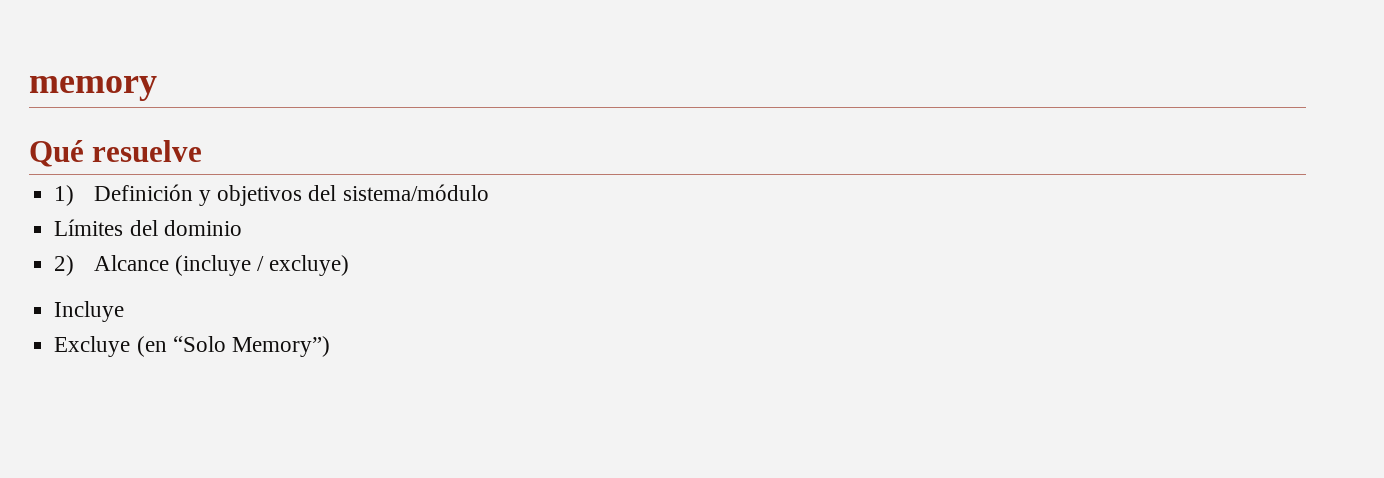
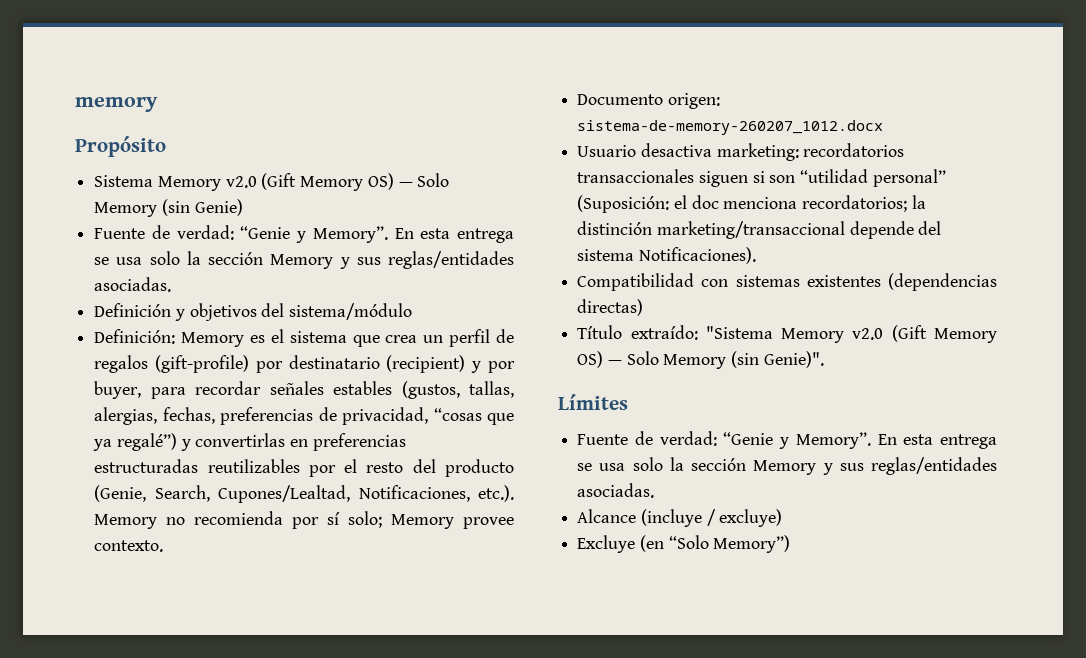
[29,140,203,167] [54,185,75,206] Qué resuelve // 1) -> [75,136,166,157] [94,173,450,191] [94,199,243,217] [94,225,514,243] [94,251,514,269] [94,277,172,292] Propósito // Sistema Memory v2.0 (Gift Memory OS) — Solo Memory (sin Genie) // Fuente de verdad: “Genie y Memory”. En esta entrega se usa solo la sección Memory y sus reglas/entidades asociadas. //
[54,219,242,236] [54,255,75,276] Límites del dominio // 2) -> [94,329,514,347] [94,355,516,373] [94,381,514,399] [94,407,514,425] [93,433,406,451] [94,459,514,477] [94,485,514,503] [94,511,514,529] [94,540,164,552] [577,93,720,109] [577,120,884,135] [577,143,905,161] [577,169,946,187] [577,195,926,213] [577,221,942,239] [577,247,756,264] [577,273,997,291] [577,299,644,316] [577,325,998,343] [577,351,824,369] [558,394,628,410] [577,431,997,449] [577,457,997,475] [577,483,655,498] Definición: Memory es el sistema que crea un perfil de regalos (gift-profile) por destinatario (recipient) y por buyer, para recordar señales estables (gustos, tallas, alergias, fechas, preferencias de privacidad, “cosas que ya regalé”) y convertirlas en preferencias estructuradas reutilizables por el resto del producto (Genie, Search, Cupones/Lealtad, Notificaciones, etc.). Memory no recomienda por sí solo; Memory provee contexto. // Documento origen: sistema-de-memory-260207_1012.docx // Usuario desactiva marketing: recordatorios transaccionales siguen si son “utilidad personal” (Suposición: el doc menciona recordatorios; la distinción marketing/transaccional depende del sistema Notificaciones). // Compatibilidad con sistemas existentes (dependencias directas) // Título extraído: "Sistema Memory v2.0 (Gift Memory OS) — Solo Memory (sin Genie)". // Límites // Fuente de verdad: “Genie y Memory”. En esta entrega se usa solo la sección Memory y sus reglas/entidades asociadas. //
[54,301,125,322] // Incluye -> (783, 518) none

